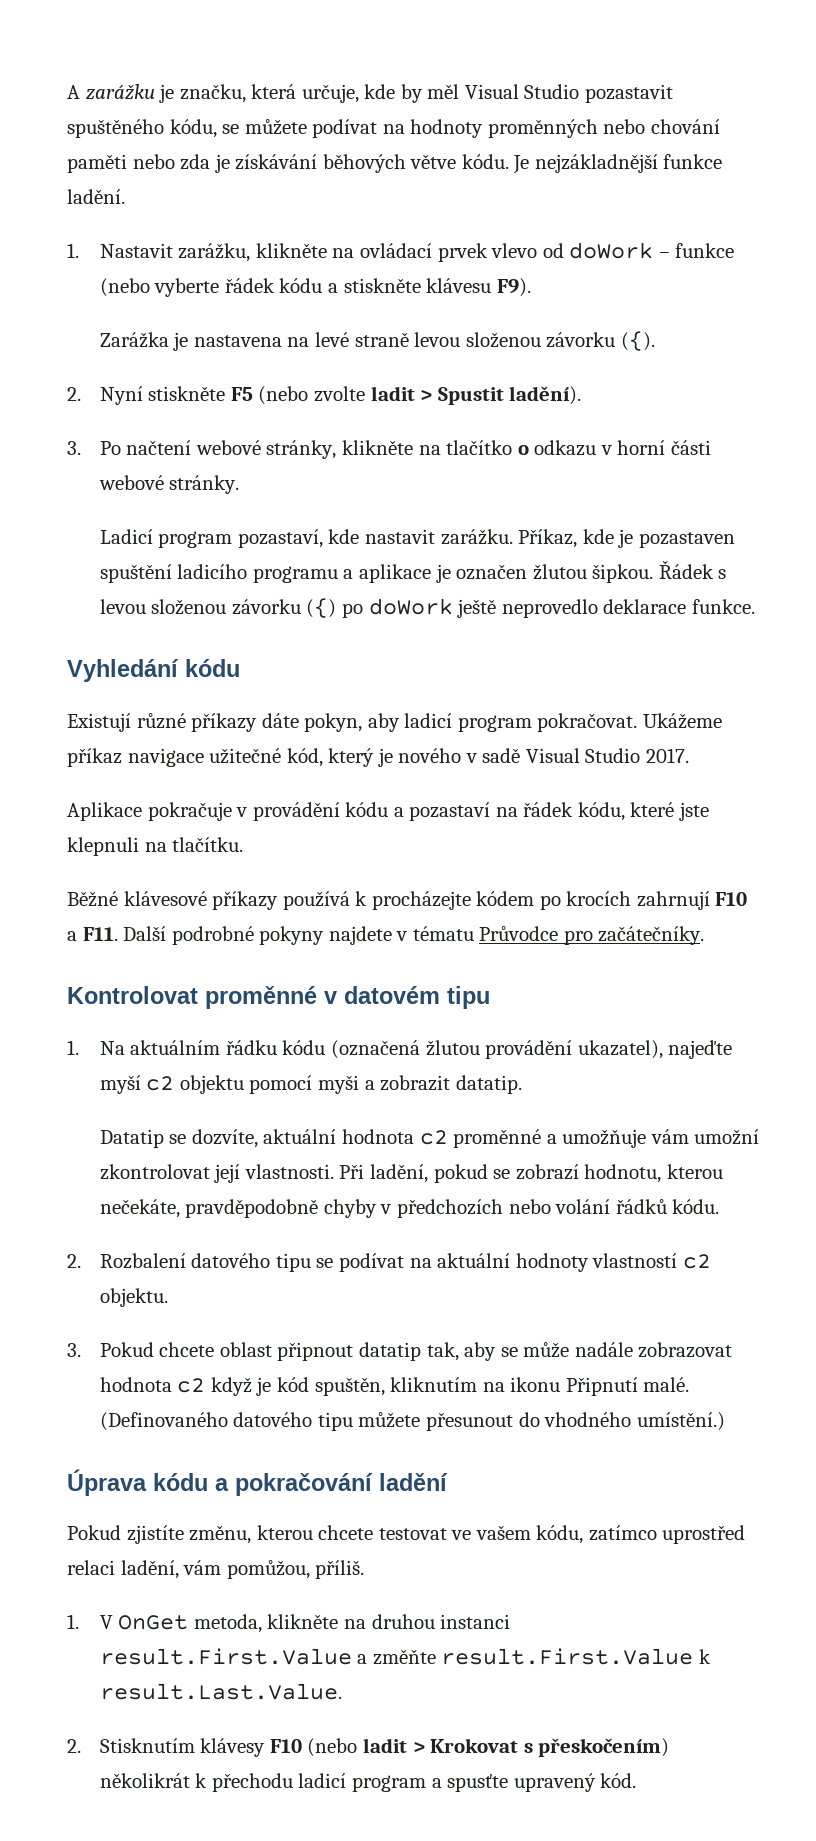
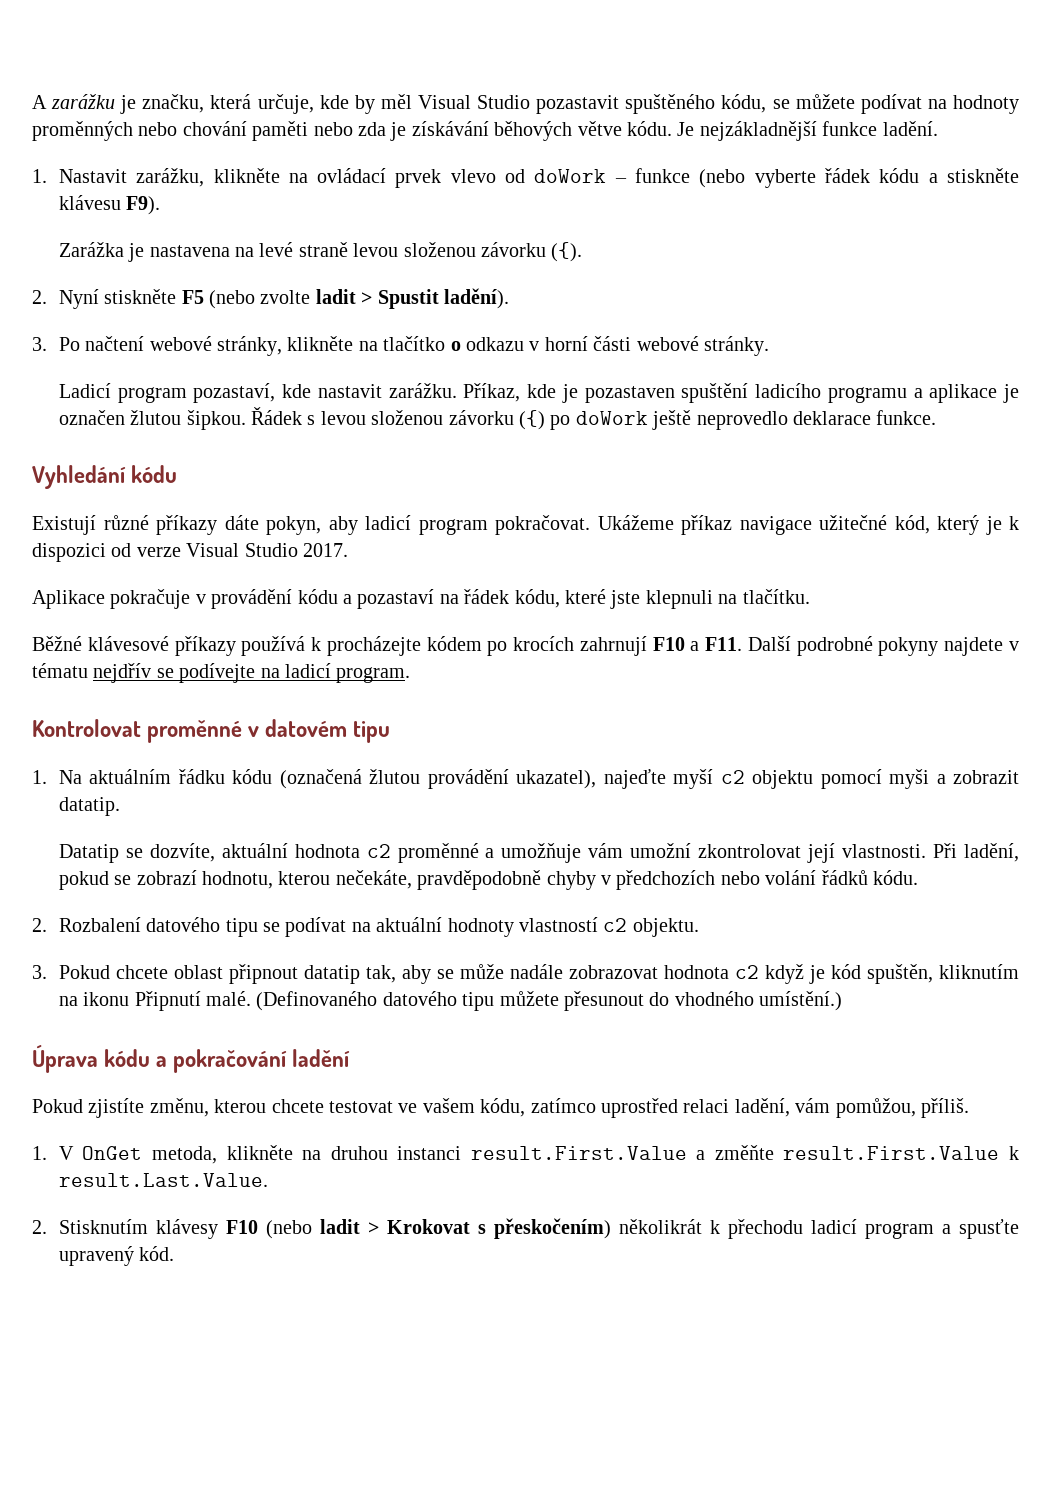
[398,748,521,763] nového v sadě -> [1009,516,1019,530] [32,543,181,562] k dispozici od verze
[479,926,705,945] Průvodce pro začátečníky. -> [93,663,411,683] nejdřív se podívejte na ladicí program.

